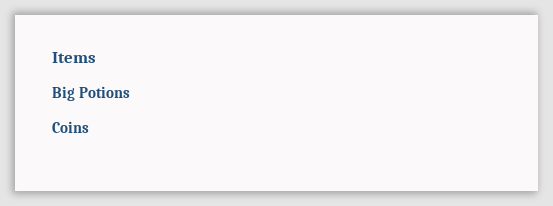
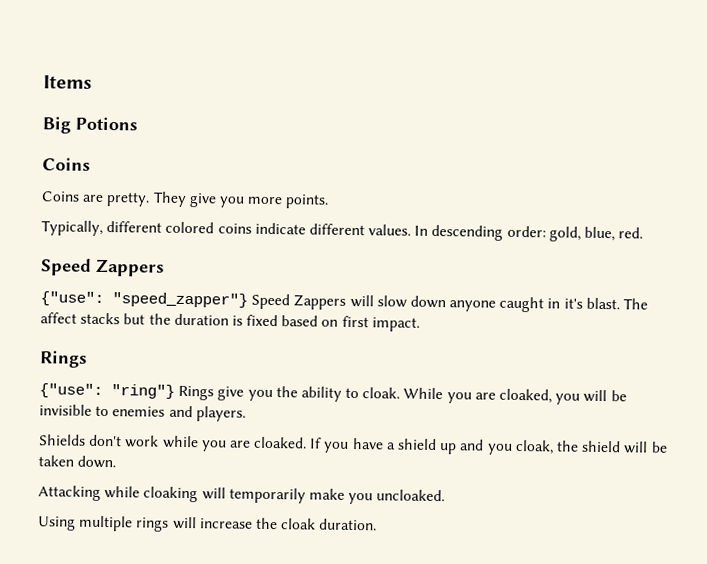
(89, 127) none -> [41,191,330,209] [41,220,644,242] [41,258,165,277] [40,291,649,313] [40,312,420,332] [39,350,88,368] [39,383,627,405] [39,404,246,422] [39,434,668,455] [38,455,117,469] [38,485,446,505] [37,515,378,532] // Coins are pretty. They give you more points. // Typically, different colored coins indicate different values. In descending order: gold, blue, red. // Speed Zappers // {"use": "speed_zapper"} Speed Zappers will slow down anyone caught in it's blast. The affect stacks but the duration is fixed based on first impact. // Rings // {"use": "ring"} Rings give you the ability to cloak. While you are cloaked, you will be invisible to enemies and players. // Shields don't work while you are cloaked. If you have a shield up and you cloak, the shield will be taken down. // Attacking while cloaking will temporarily make you uncloaked. // Using multiple rings will increase the cloak duration.

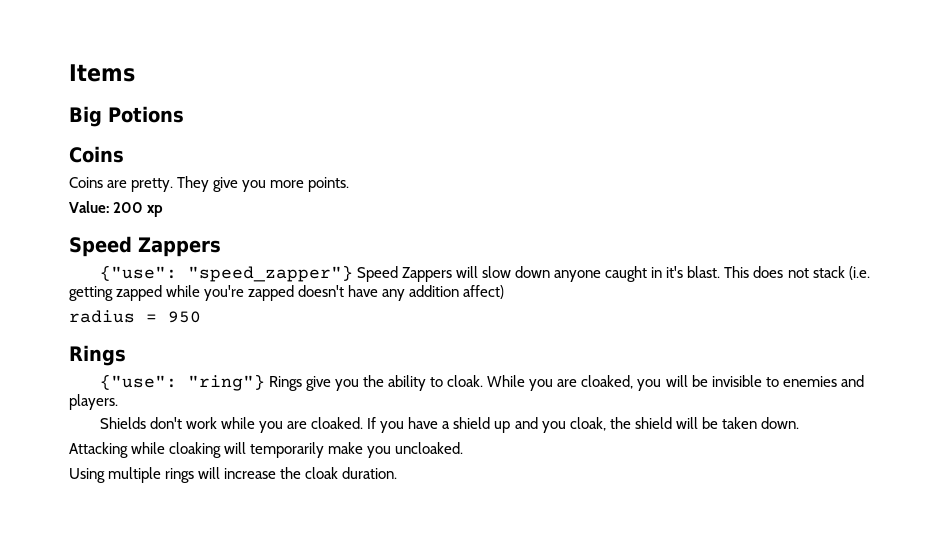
[41,220,644,242] Typically, different colored coins indicate different values. In descending order: gold, blue, red. -> [69,201,164,217] Value: 200 xp
[623,298,649,310] [40,312,420,332] The affect stacks but the duration is fixed based on first impact. -> [724,266,870,280] [69,285,505,301] [69,310,201,323] This does not stack (i.e. getting zapped while you're zapped doesn't have any addition affect) // radius = 950

